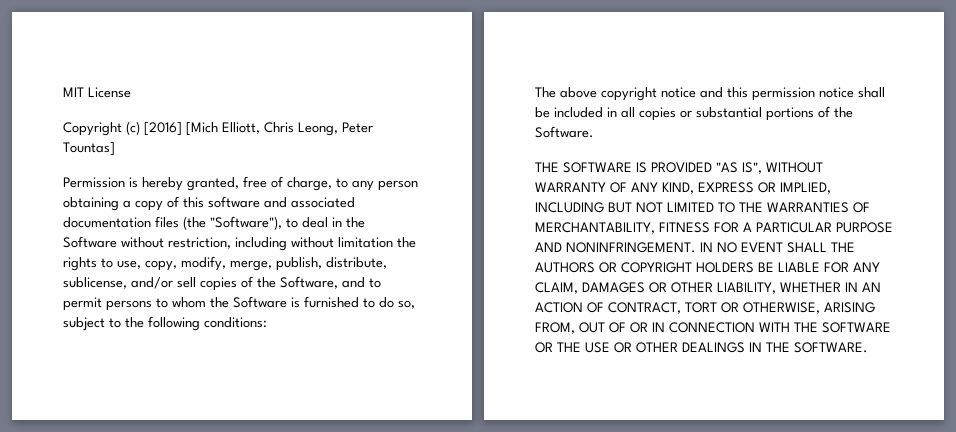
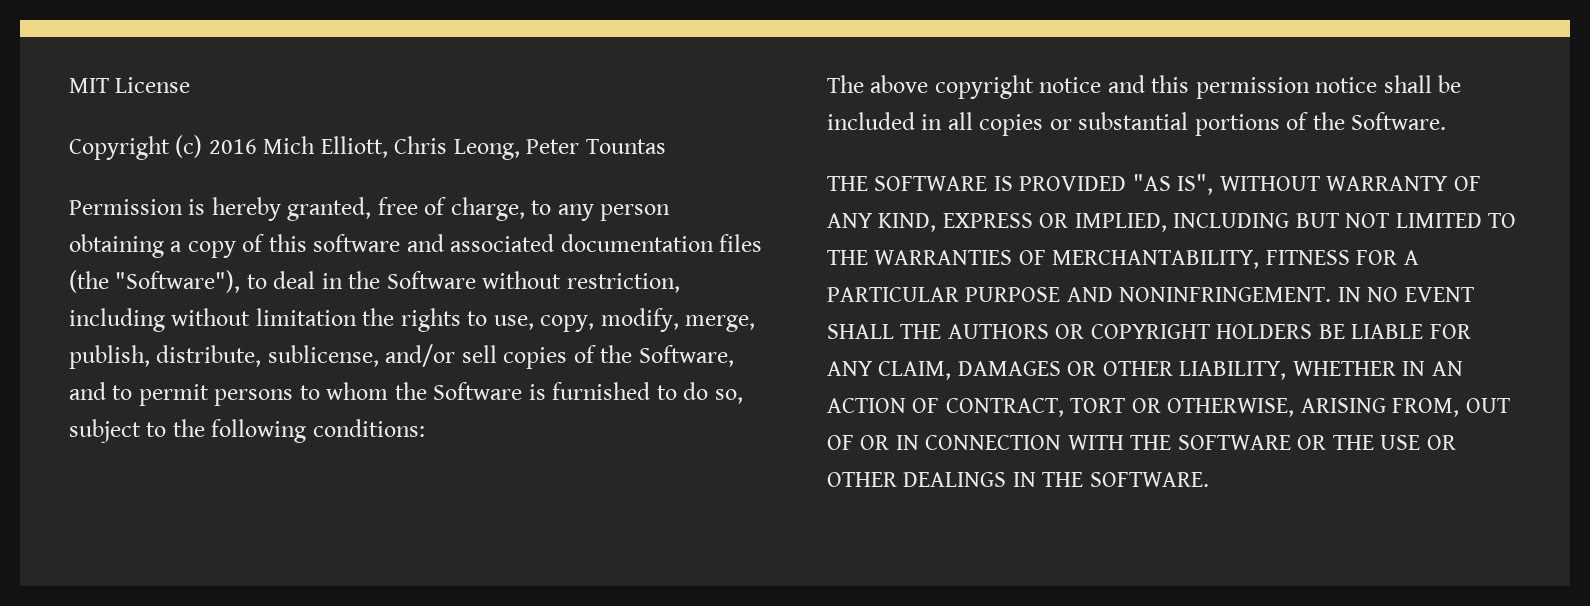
[144,122,218,136] [2016] [Mich -> [208,136,316,154] 2016 Mich
[63,142,115,156] Tountas] -> [585,139,666,154] Tountas

